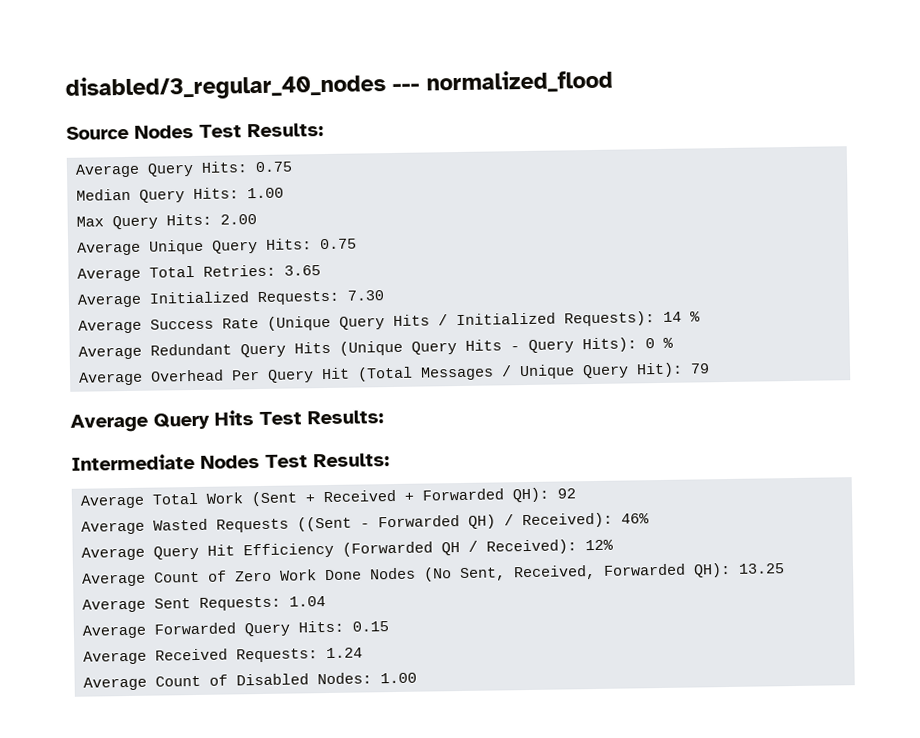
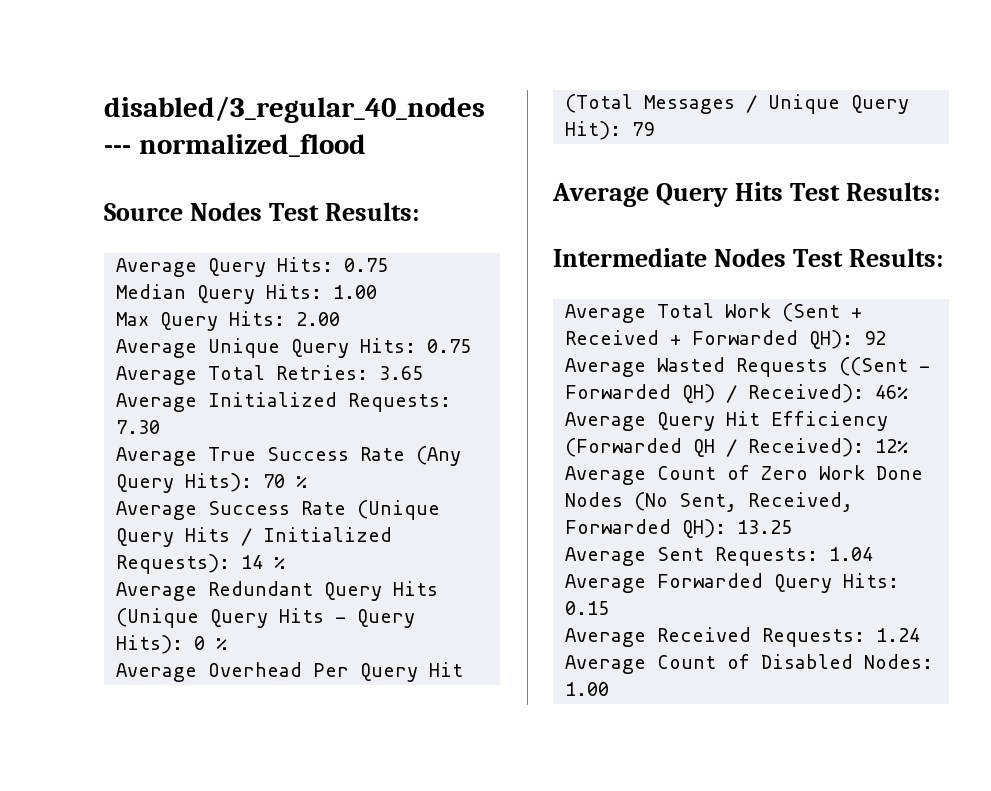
(384, 295) none -> [116,446,462,466] [116,473,308,493] // Average True Success Rate (Any Query Hits): 70 %

